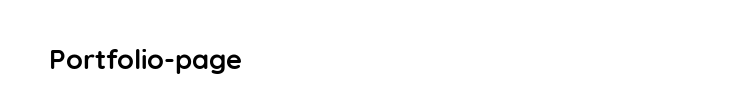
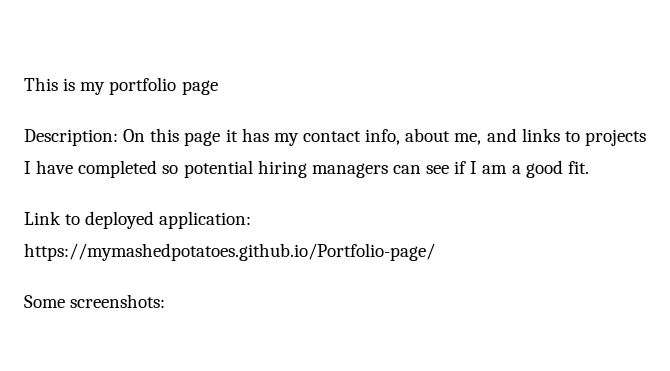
[49,48,242,74] Portfolio-page -> [24,77,218,95] [24,128,646,146] [24,160,589,178] [24,211,252,229] [24,243,435,261] [24,294,166,308] This is my portfolio page // Description: On this page it has my contact info, about me, and links to projects I have completed so potential hiring managers can see if I am a good fit. // Link to deployed application: https://mymashedpotatoes.github.io/Portfolio-page/ // Some screenshots:

